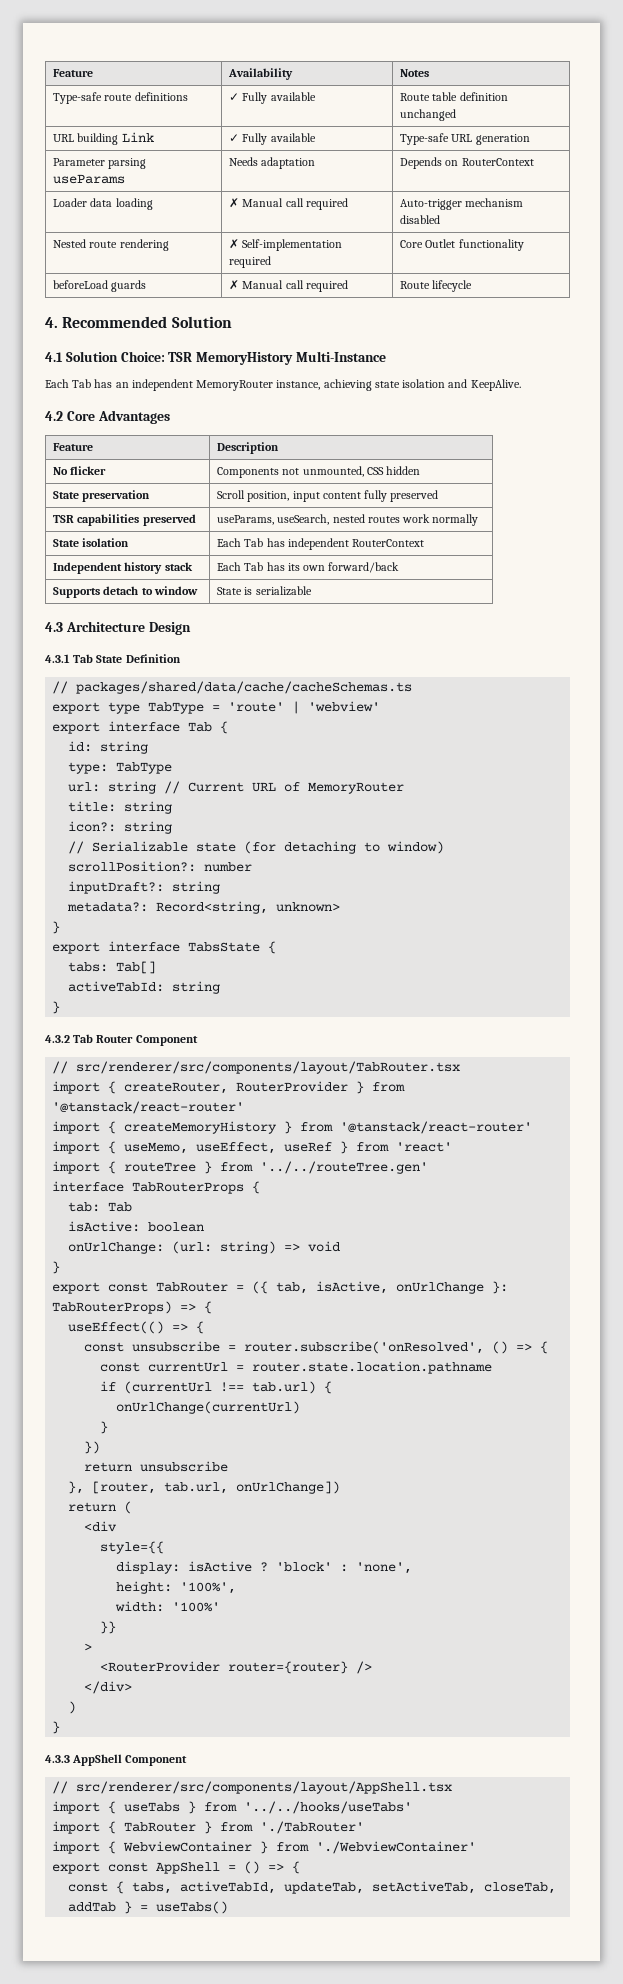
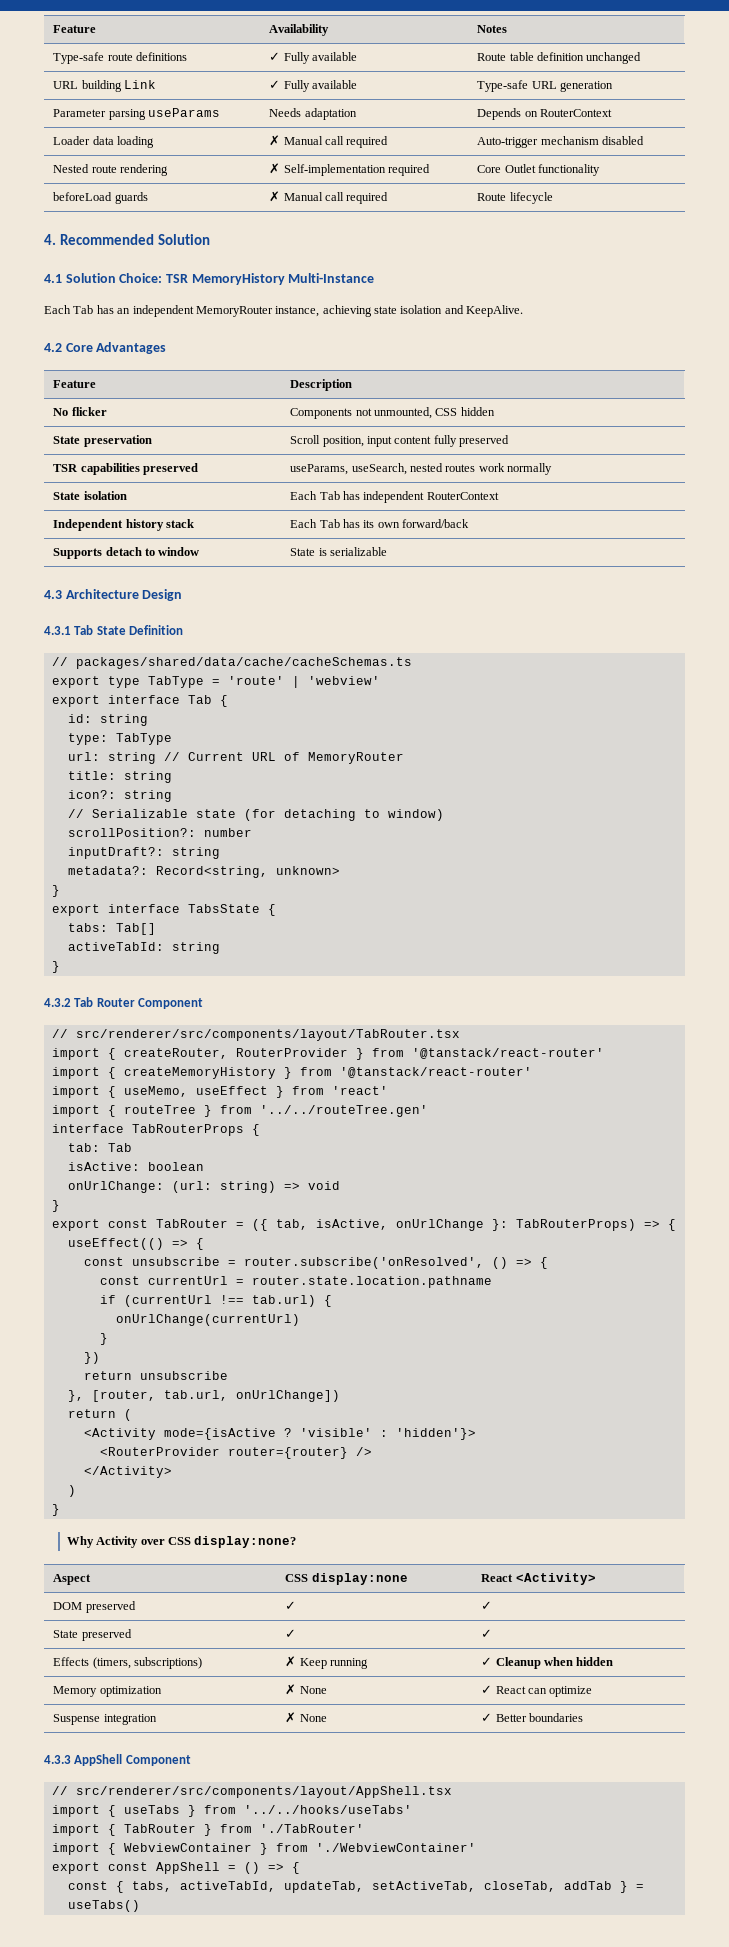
[196,1142,333,1154] useEffect, useRef -> [195,1086,268,1095] useEffect
[84,1521,118,1532] [100,1541,165,1554] [116,1561,413,1574] [116,1581,237,1594] [115,1601,221,1612] [100,1621,117,1634] [84,1643,93,1651] <div // style={{ // display: isActive ? 'block' : 'none', // height: '100%', // width: '100%' // }} // > -> [83,1428,476,1440] <Activity mode={isActive ? 'visible' : 'hidden'}>
[84,1681,133,1694] </div> -> [83,1466,172,1478] </Activity>
(61, 1727) none -> [66,1536,297,1548] [53,1574,92,1585] [285,1573,408,1585] [481,1573,596,1585] [53,1601,136,1613] [285,1601,297,1610] [481,1601,493,1610] [53,1629,132,1641] [285,1629,297,1638] [481,1629,493,1638] [53,1657,203,1669] [285,1656,369,1669] [481,1657,614,1669] [53,1686,162,1697] [285,1684,327,1695] [481,1685,593,1697] [53,1714,157,1725] [285,1712,327,1723] [481,1713,584,1722] // Why Activity over CSS display:none? // Aspect | CSS display:none | React <Activity> // DOM preserved | ✓ | ✓ // State preserved | ✓ | ✓ // Effects (timers, subscriptions) | ✗ Keep running | ✓ Cleanup when hidden // Memory optimization | ✗ None | ✓ React can optimize // Suspense integration | ✗ None | ✓ Better boundaries

